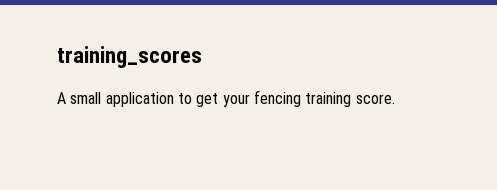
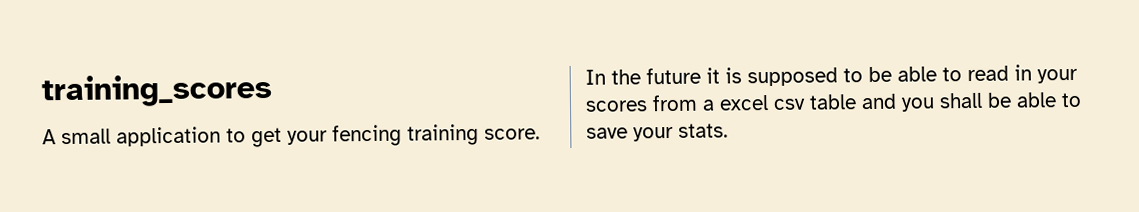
(395, 99) none -> [585,64,1078,87] [585,92,1082,112] [586,123,728,142] In the future it is supposed to be able to read in your scores from a excel csv table and you shall be able to save your stats.

